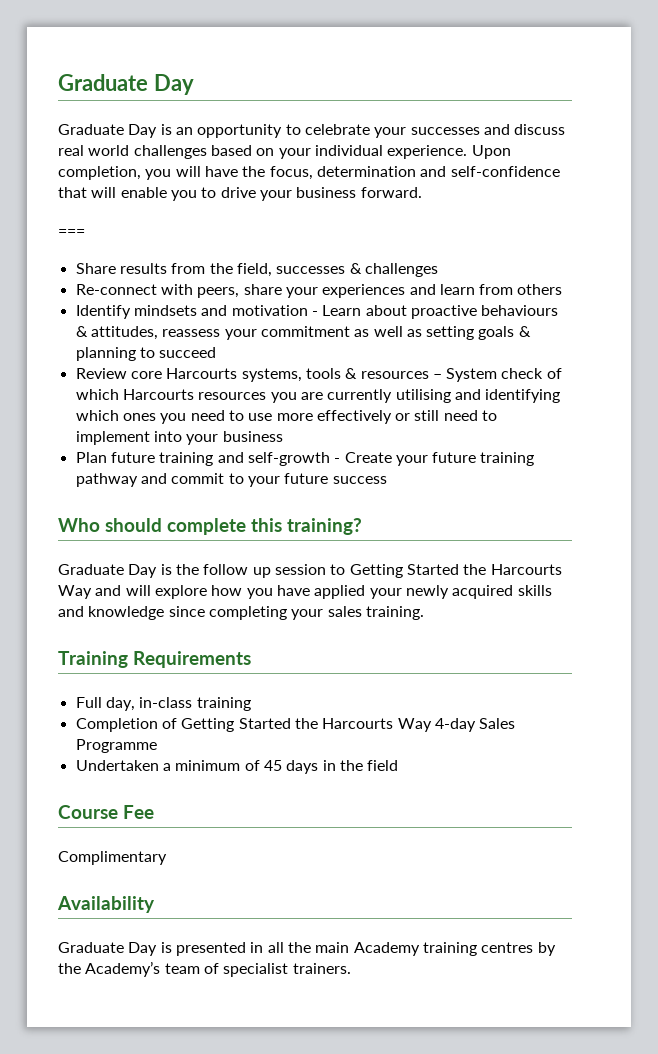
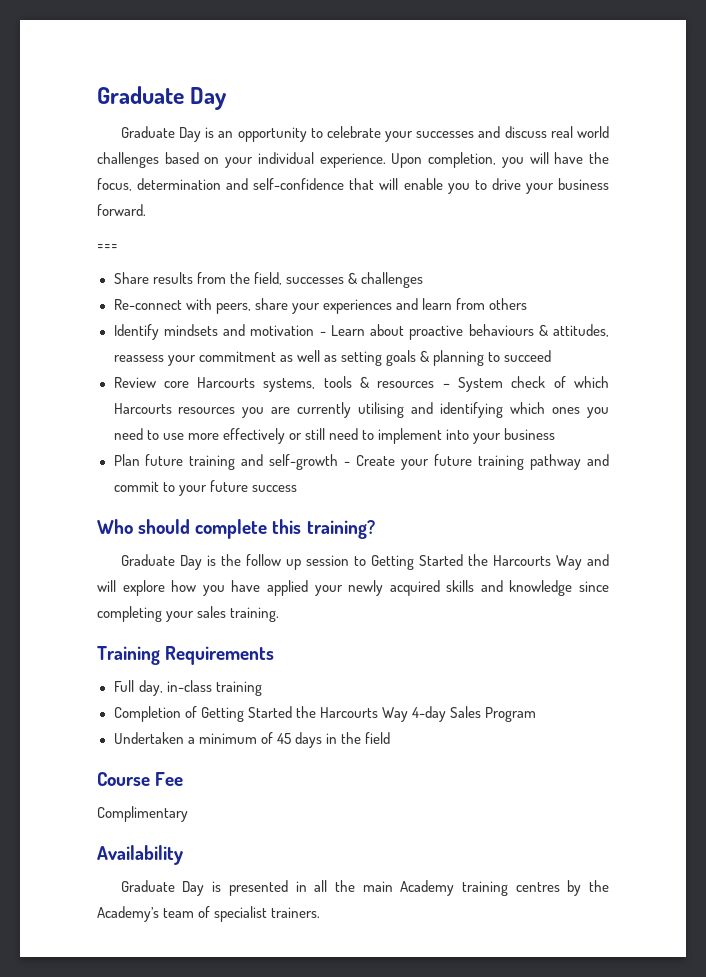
[75,739,157,753] Programme -> [484,707,536,722] Program

